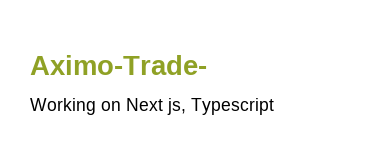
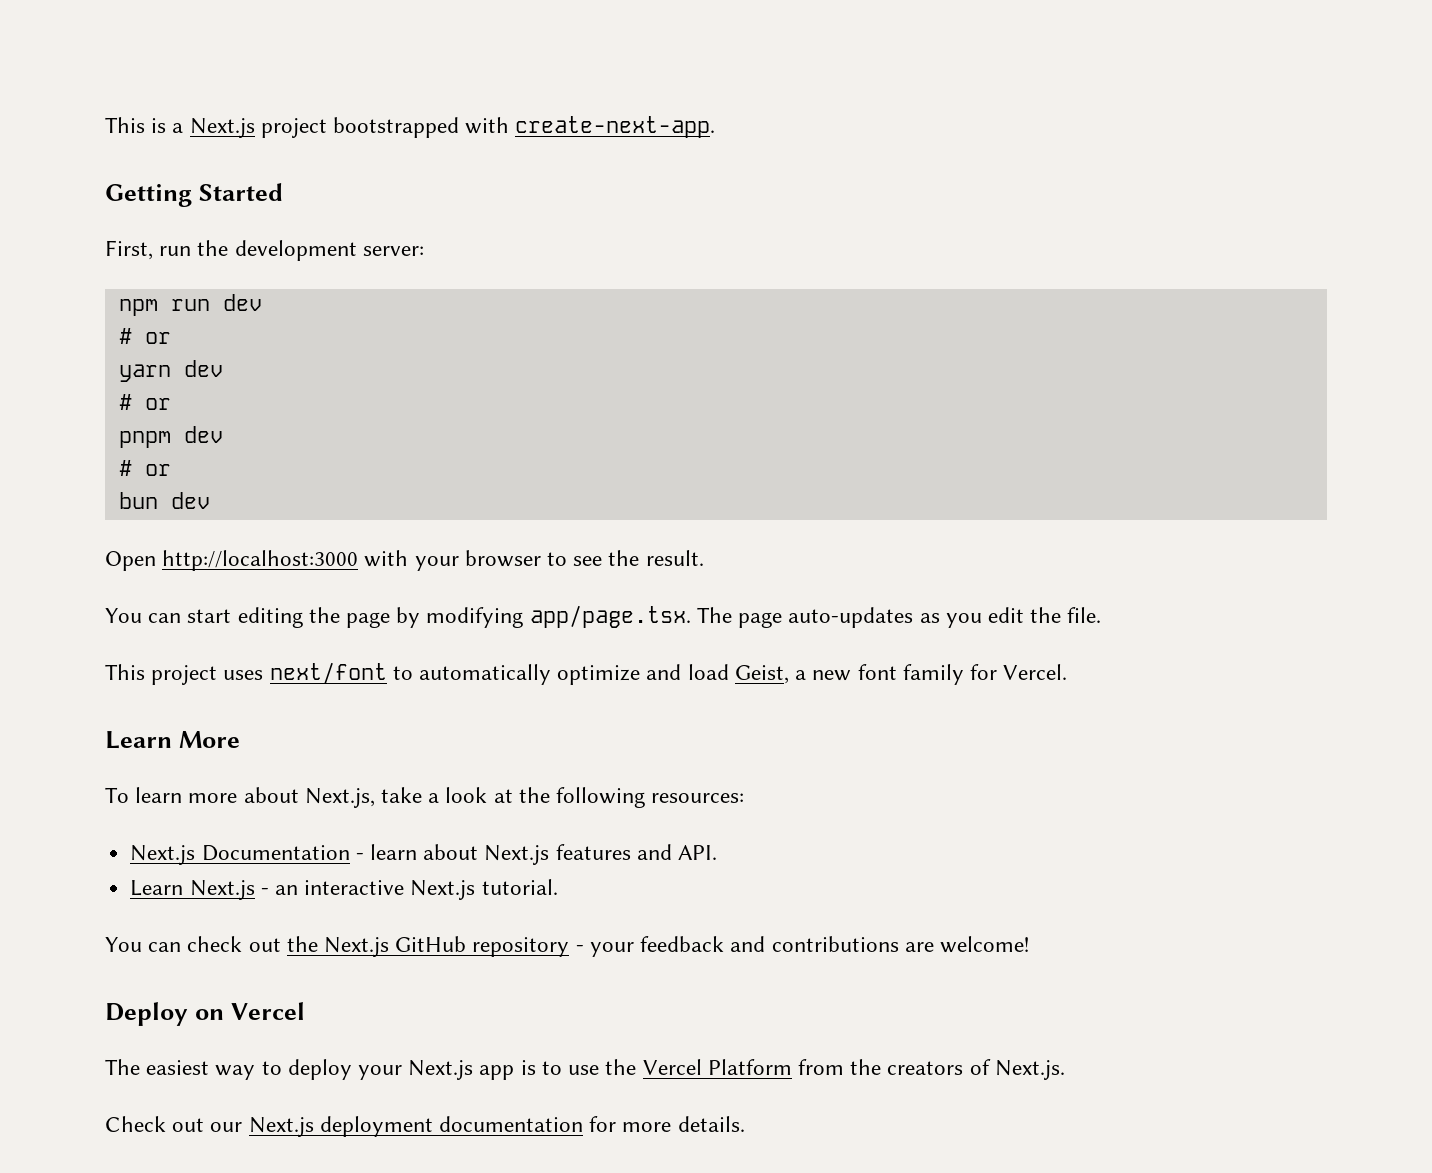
[30,55,207,75] [30,98,274,115] Aximo-Trade- // Working on Next js, Typescript -> [105,116,716,138] [105,183,283,207] [105,240,424,261] [118,294,262,316] [118,328,171,344] [118,360,223,382] [118,394,171,410] [118,426,223,448] [118,460,171,476] [118,492,210,509] [105,550,704,571] [105,605,1102,628] [105,662,1068,685] [105,731,240,749] [105,787,745,808] [130,844,717,865] [130,879,558,900] [105,936,1029,957] [105,1002,305,1026] [105,1059,1065,1080] [105,1116,745,1137] This is a Next.js project bootstrapped with create-next-app. // Getting Started // First, run the development server: // npm run dev // # or // yarn dev // # or // pnpm dev // # or // bun dev // Open http://localhost:3000 with your browser to see the result. // You can start editing the page by modifying app/page.tsx. The page auto-updates as you edit the file. // This project uses next/font to automatically optimize and load Geist, a new font family for Vercel. // Learn More // To learn more about Next.js, take a look at the following resources: // Next.js Documentation - learn about Next.js features and API. // Learn Next.js - an interactive Next.js tutorial. // You can check out the Next.js GitHub repository - your feedback and contributions are welcome! // Deploy on Vercel // The easiest way to deploy your Next.js app is to use the Vercel Platform from the creators of Next.js. // Check out our Next.js deployment documentation for more details.

